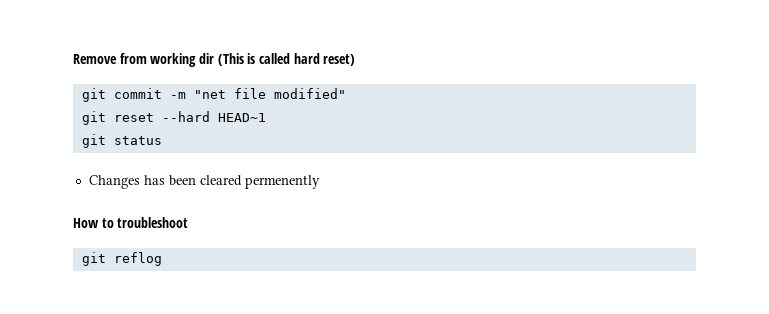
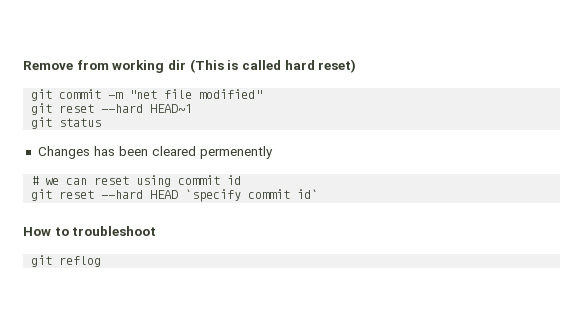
(320, 182) none -> [31,175,242,187] [31,189,319,202] // # we can reset using commit id // git reset --hard HEAD `specify commit id`

